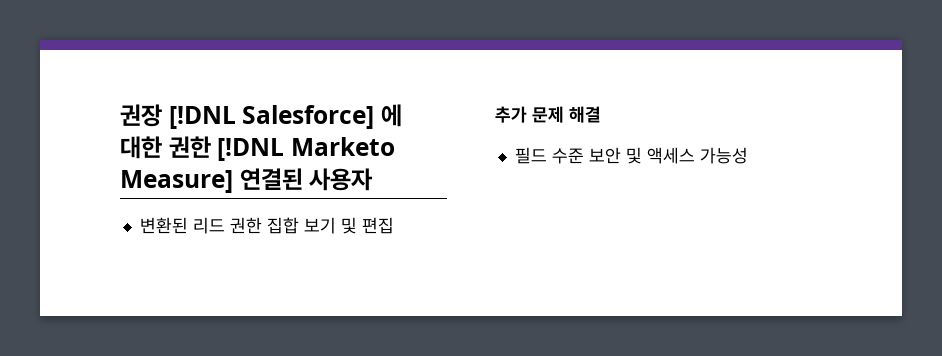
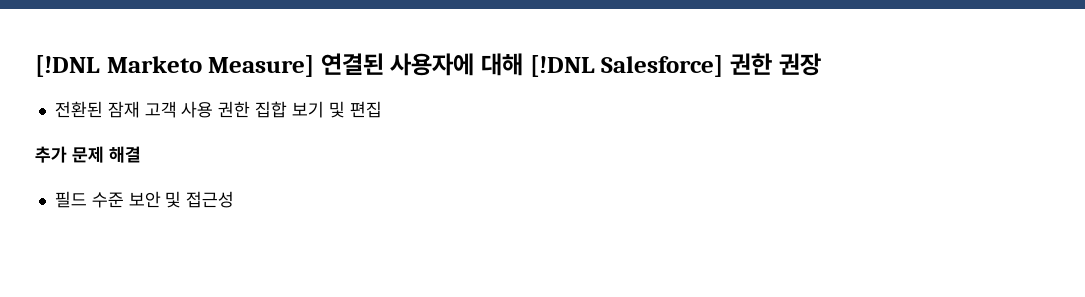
[120,104,402,130] [120,136,395,162] [120,168,374,194] [139,217,225,234] 권장 [!DNL Salesforce] 에 대한 권한 [!DNL Marketo Measure] 연결된 사용자 // 변환된 리드 -> [35,53,821,77] [54,101,214,118] [!DNL Marketo Measure] 연결된 사용자에 대해 [!DNL Salesforce] 권한 권장 // 전환된 잠재 고객 사용
[646,147,748,164] 액세스 가능성 -> [186,191,235,208] 접근성

